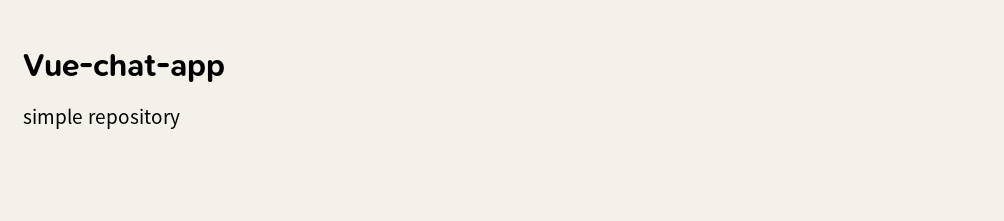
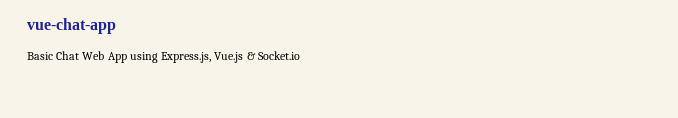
[23,54,225,82] [23,108,181,129] Vue-chat-app // simple repository -> [27,18,116,34] [27,51,300,63] vue-chat-app // Basic Chat Web App using Express.js, Vue.js & Socket.io

